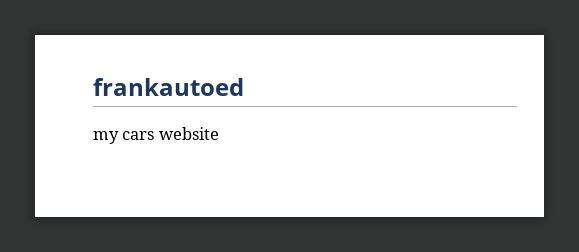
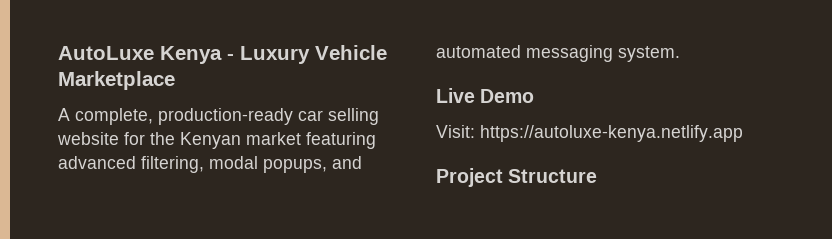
[93,78,244,96] [93,127,219,144] frankautoed // my cars website -> [58,45,387,64] [58,71,175,90] [58,108,379,125] [57,132,376,149] [58,156,362,173] [436,45,680,62] [436,88,535,103] [436,125,743,142] [436,168,598,187] AutoLuxe Kenya - Luxury Vehicle Marketplace // A complete, production-ready car selling website for the Kenyan market featuring advanced filtering, modal popups, and automated messaging system. // Live Demo // Visit: https://autoluxe-kenya.netlify.app // Project Structure

